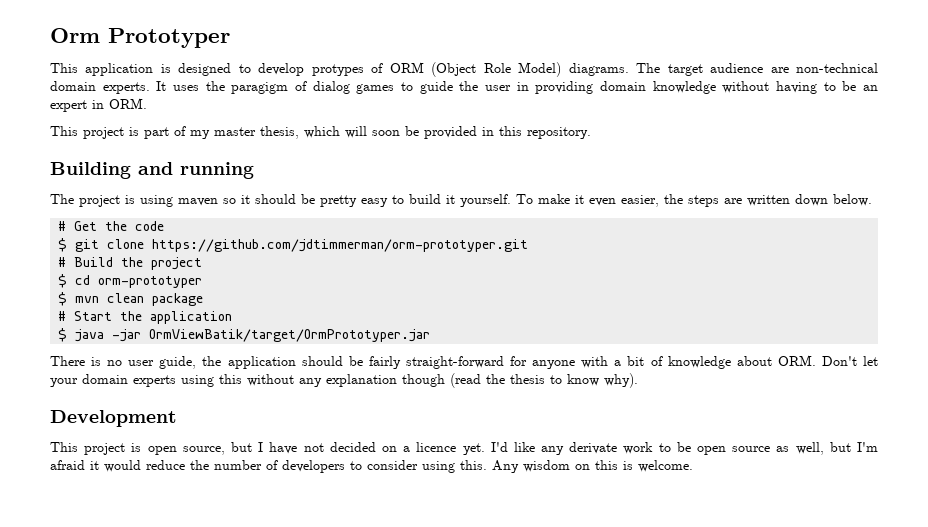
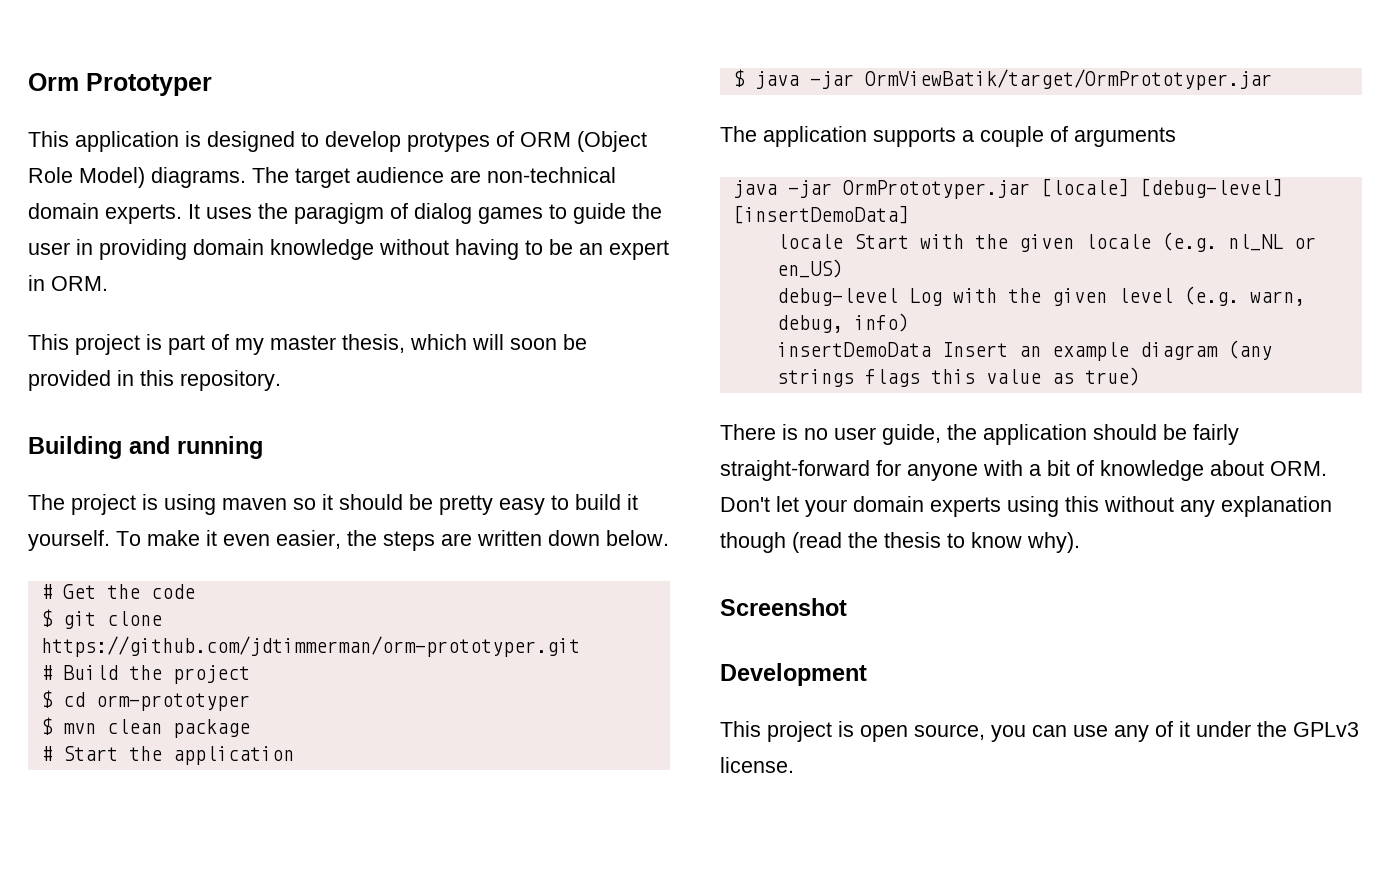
(431, 335) none -> [720,126,1176,147] [732,178,1283,199] [732,205,909,224] [776,232,1316,252] [776,259,843,278] [776,286,1305,306] [776,313,909,333] [776,340,1272,361] [776,367,1140,387] // The application supports a couple of arguments // java -jar OrmPrototyper.jar [locale] [debug-level] [insertDemoData] // locale Start with the given locale (e.g. nl_NL or en_US) // debug-level Log with the given level (e.g. warn, debug, info) // insertDemoData Insert an example diagram (any strings flags this value as true)
(638, 380) none -> [720,598,847,616] // Screenshot
[230,442,879,455] [50,460,693,473] but I have not decided on a licence yet. I'd like any derivate work to be open source as well, but I'm afraid it would reduce the number of developers to consider using this. Any wisdom on this is welcome. -> [991,721,1359,742] [720,757,794,773] you can use any of it under the GPLv3 license.

